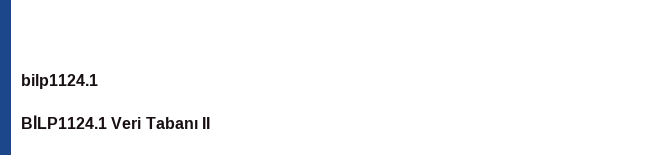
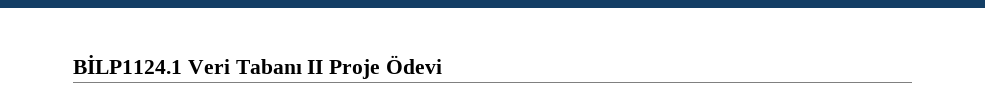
[21,74,98,89] bilp1124.1 // -> (73, 64) none
(210, 123) none -> [329,55,443,79] Proje Ödevi

